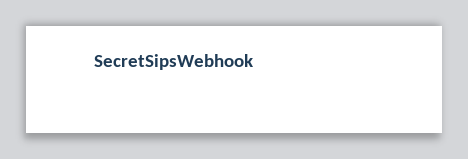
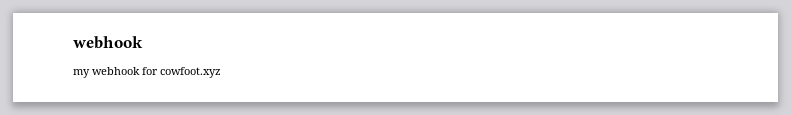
[94,54,253,70] SecretSipsWebhook -> [73,36,143,49] [73,67,221,78] webhook // my webhook for cowfoot.xyz

